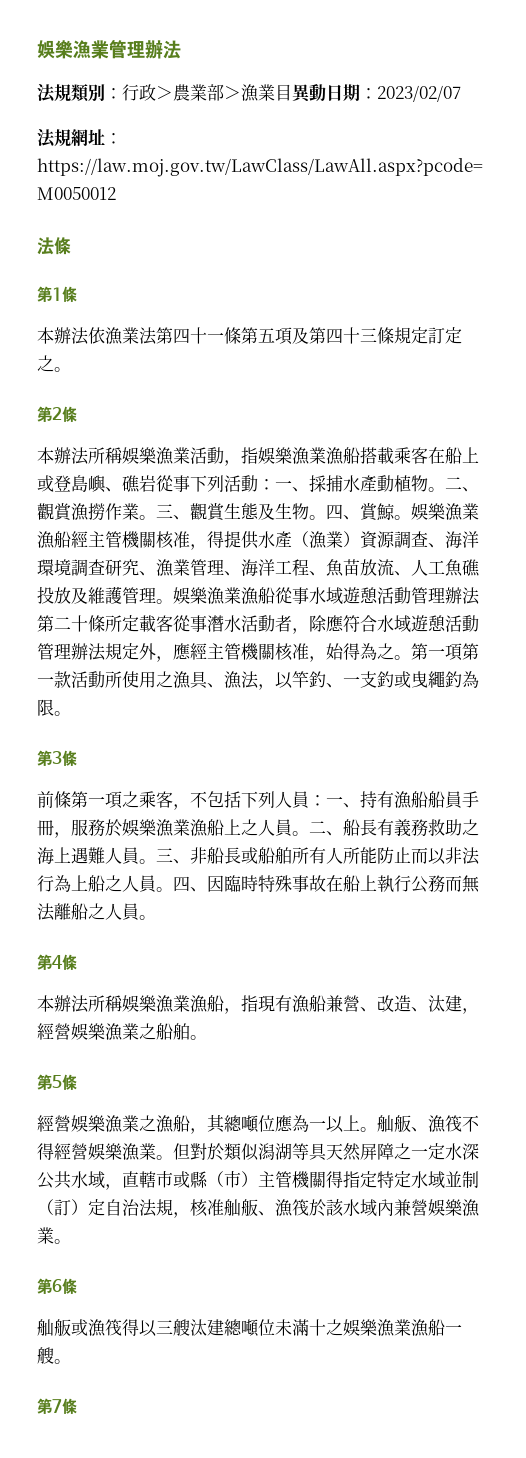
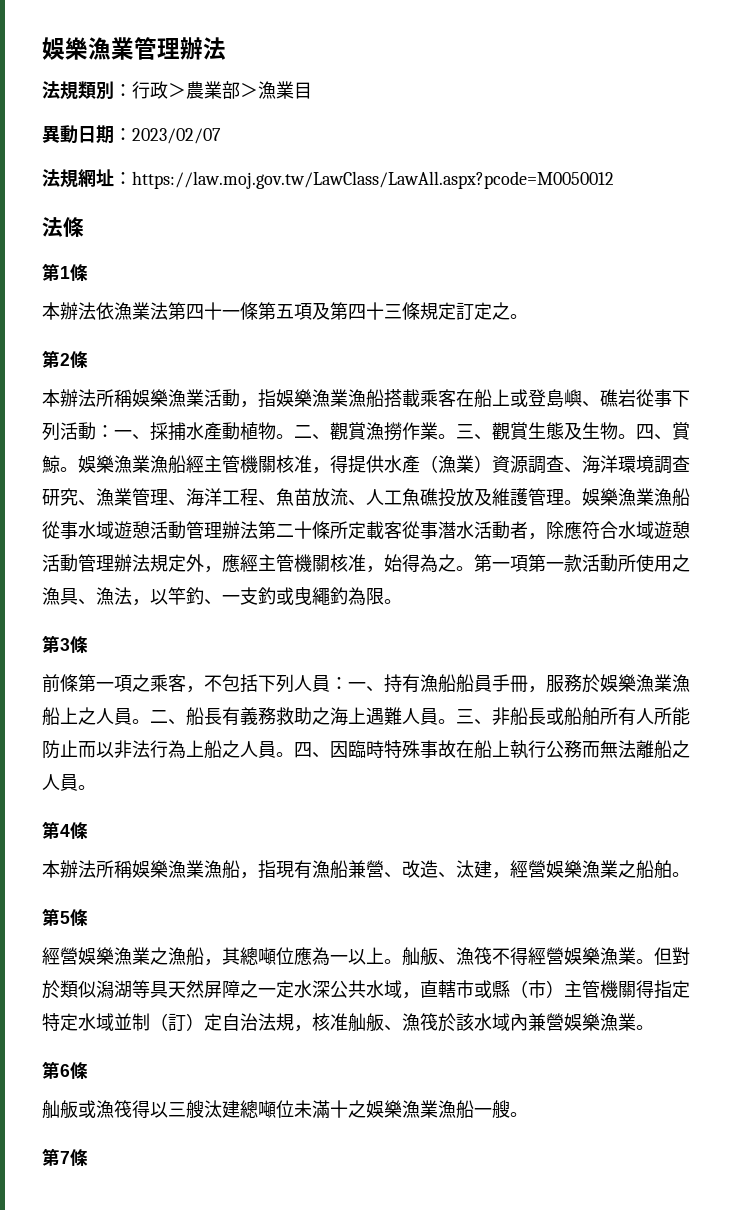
(292, 92) none -> (312, 90) //

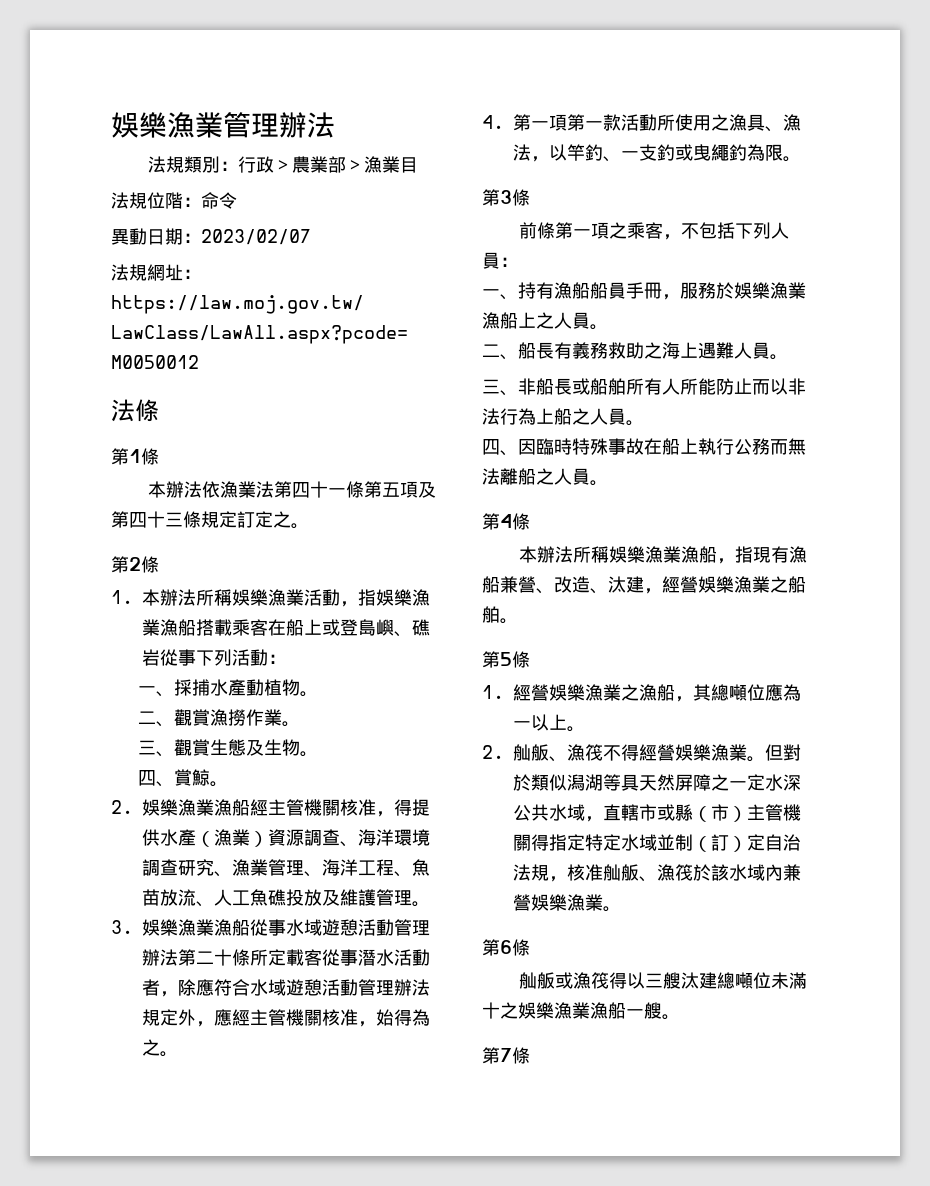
(312, 90) none -> [111,192,237,209] // 法規位階：命令
(88, 359) none -> [111,590,133,604] 1.
(114, 431) none -> (286, 659) //
(294, 436) none -> (318, 694) //
(456, 436) none -> (300, 724) //
(636, 436) none -> (318, 754) //
(78, 469) none -> [111,800,133,814] // 2.
(582, 502) none -> [111,920,133,934] // 3.
(474, 568) none -> [482,115,504,129] // 4.
(348, 683) none -> (518, 262) //
(150, 721) none -> (608, 327) //
(456, 721) none -> (788, 357) //
(294, 754) none -> (644, 423) //
(88, 917) none -> [482,685,504,699] 1.
(402, 961) none -> [482,745,504,759] // 2.

